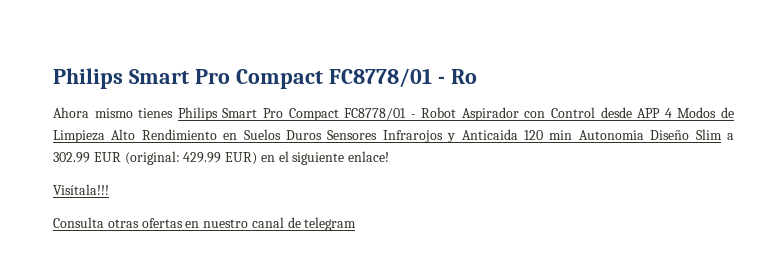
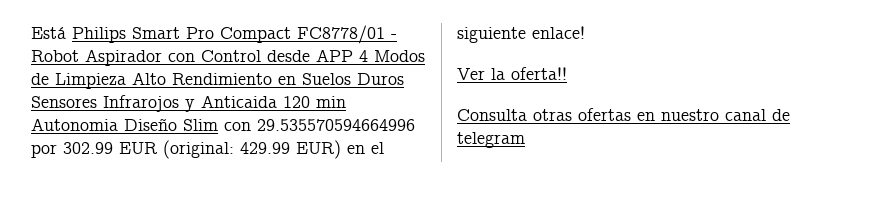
[53,68,477,89] [53,107,174,118] Philips Smart Pro Compact FC8778/01 - Ro // Ahora mismo tienes -> [31,27,66,39] Está
[726,133,734,140] a -> [224,119,415,131] [31,144,57,158] con 29.535570594664996 por
[53,184,109,195] Visítala!!! -> [457,67,567,80] Ver la oferta!!

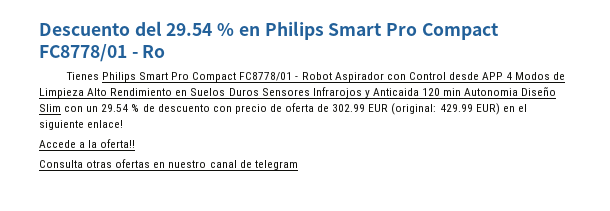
[31,27,66,39] Está -> [39,21,499,40] [39,44,166,62] [65,72,99,80] Descuento del 29.54 % en Philips Smart Pro Compact FC8778/01 - Ro // Tienes
[257,119,415,131] [31,144,57,158] 29.535570594664996 por -> [86,103,330,114] un 29.54 % de descuento con precio de oferta de
[457,68,485,80] Ver -> [39,140,86,148] Accede a

